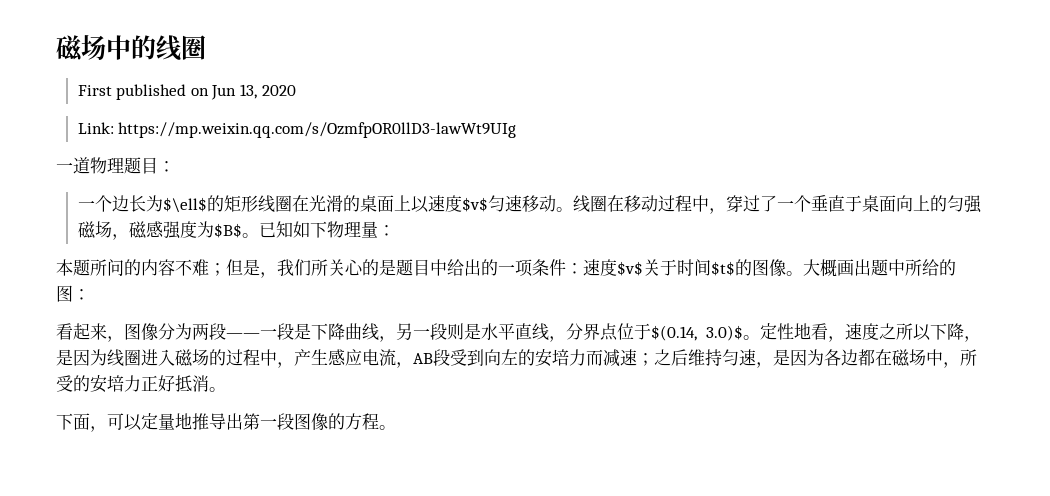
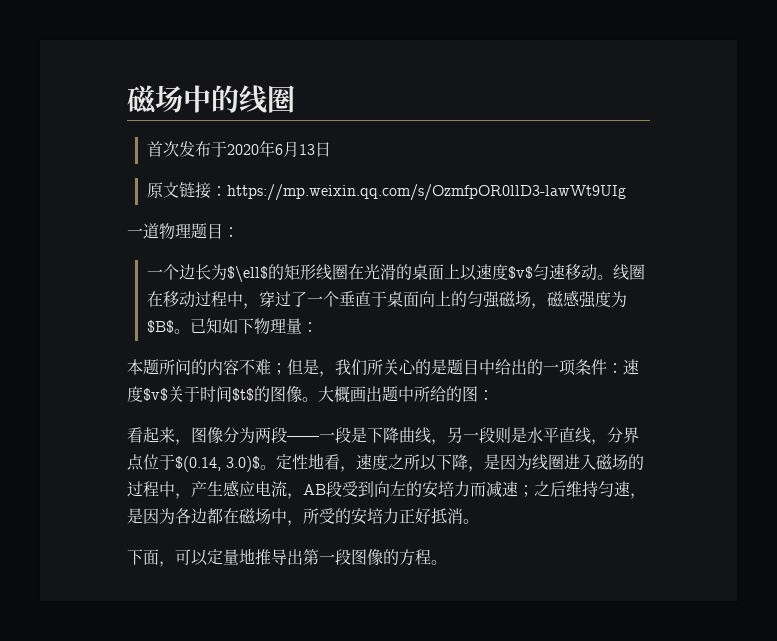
[77,84,296,100] [77,122,114,134] First published on Jun 13, 2020 // Link: -> [146,140,331,157] [146,182,227,199] 首次发布于2020年6月13日 // 原文链接：

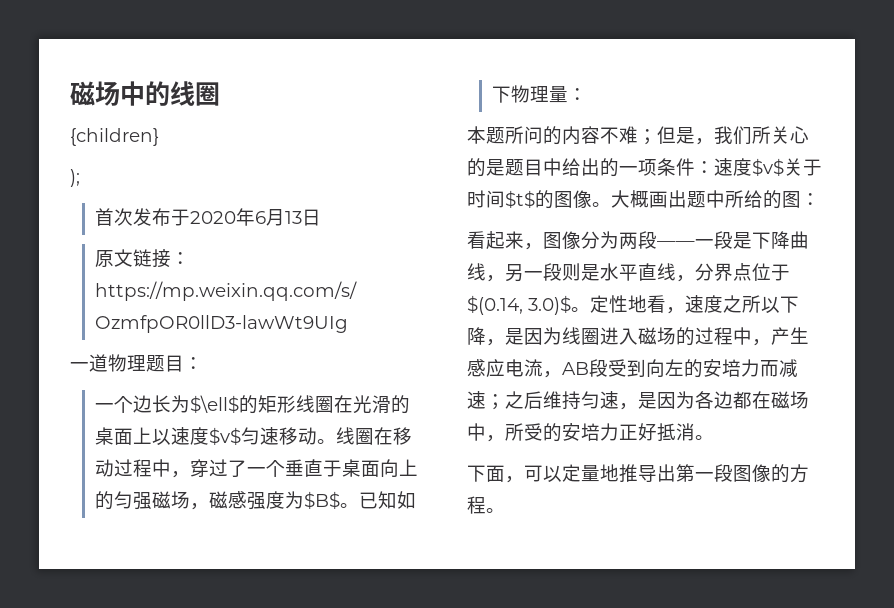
(295, 99) none -> [70,128,159,146] [70,169,80,187] // {children} // );

